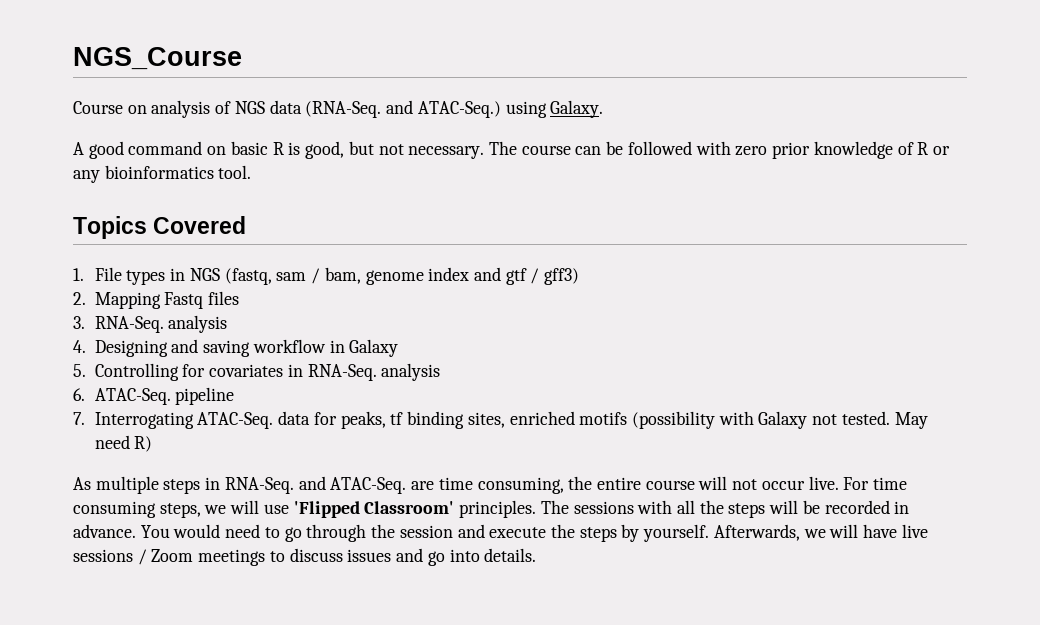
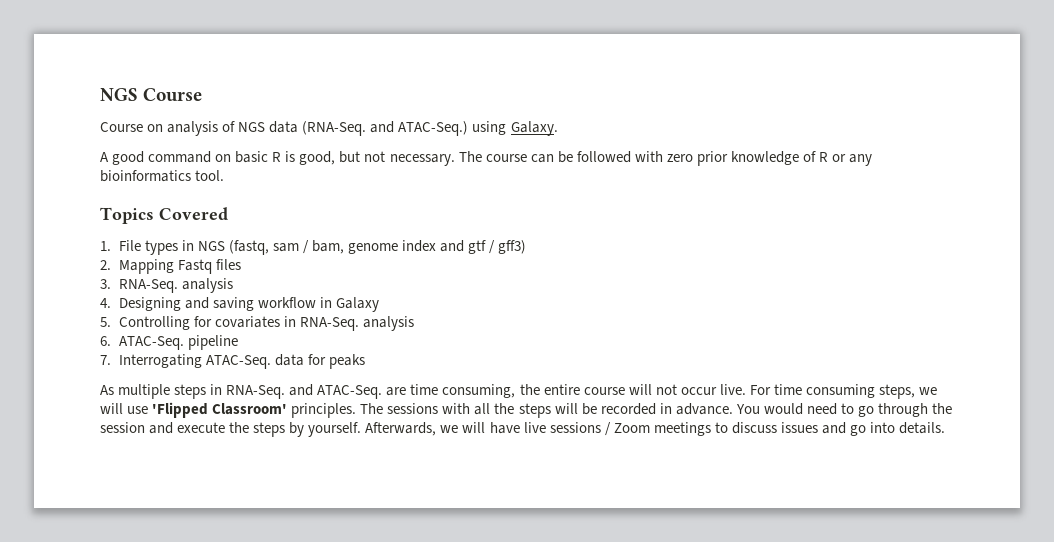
[73,47,242,70] NGS_Course -> [100,88,203,102] NGS Course
[340,411,928,429] [94,435,153,452] peaks, tf binding sites, enriched motifs (possibility with Galaxy not tested. May need R) -> [328,354,365,369] peaks

